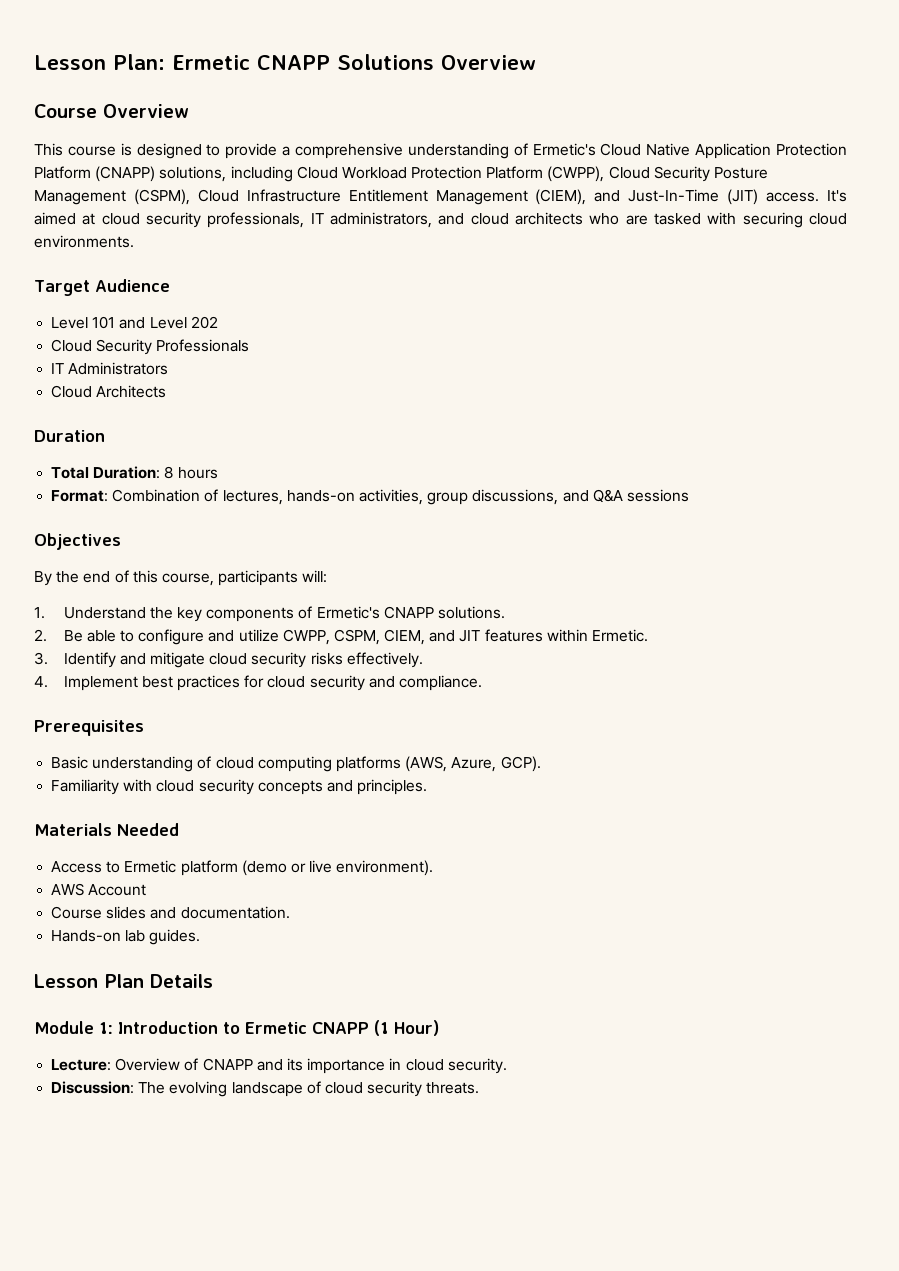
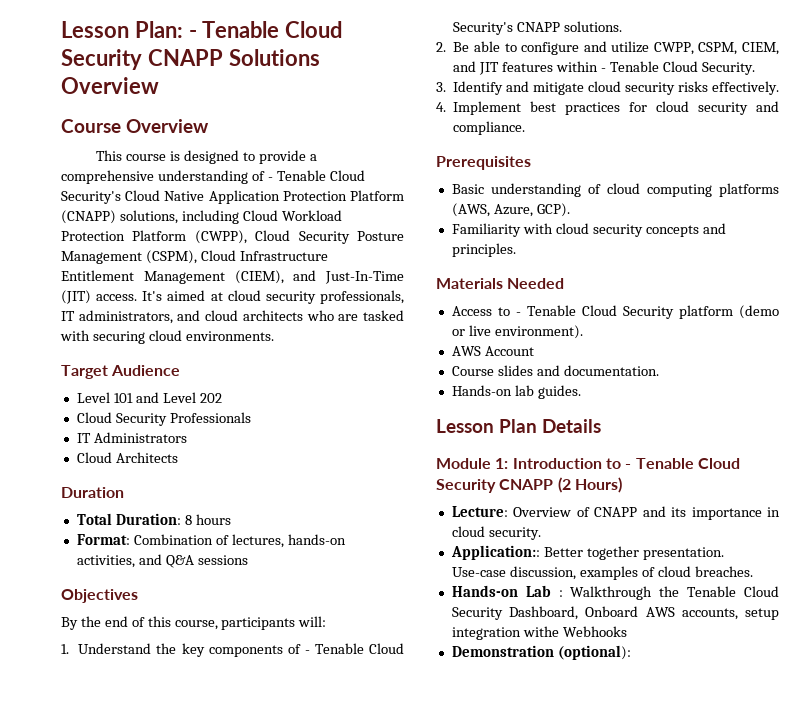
[172,55,250,70] Ermetic -> [188,21,343,38] [61,49,142,70] - Tenable Cloud Security
[532,143,596,156] Ermetic's -> [267,170,365,181] [61,191,121,204] - Tenable Cloud Security's
[427,489,559,505] group discussions, -> (135, 561) none
[316,606,380,619] Ermetic's -> [304,643,405,654] [453,22,514,35] - Tenable Cloud Security's
[591,629,648,642] Ermetic. -> [601,61,755,75] - Tenable Cloud Security.
[124,860,177,873] Ermetic -> [515,305,674,319] - Tenable Cloud Security
[245,1020,439,1036] Ermetic CNAPP (1 Hour) -> [625,458,740,469] [436,477,622,493] - Tenable Cloud Security CNAPP (2 Hours)
[51,1081,480,1097] Discussion: The evolving landscape of cloud security threats. -> [450,545,724,560] [451,566,753,580] [451,585,779,600] [451,606,779,620] [451,626,627,640] [451,645,631,660] Application:: Better together presentation. Use-case discussion, examples of cloud breaches. // Hands-on Lab : Walkthrough the Tenable Cloud Security Dashboard, Onboard AWS accounts, setup integration withe Webhooks // Demonstration (optional):

